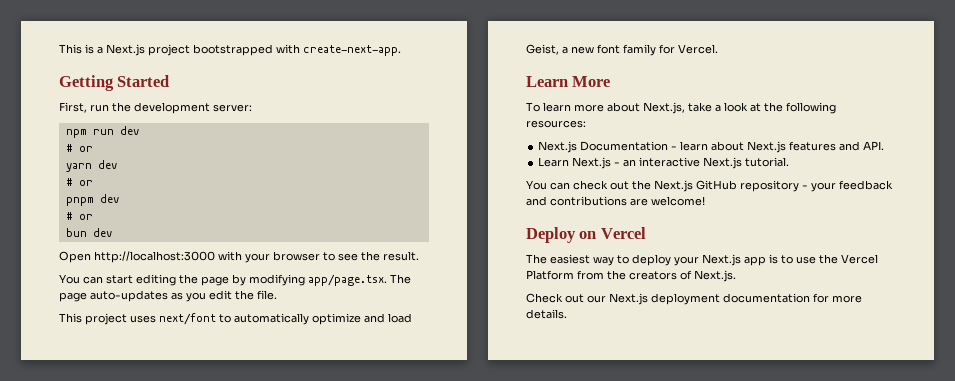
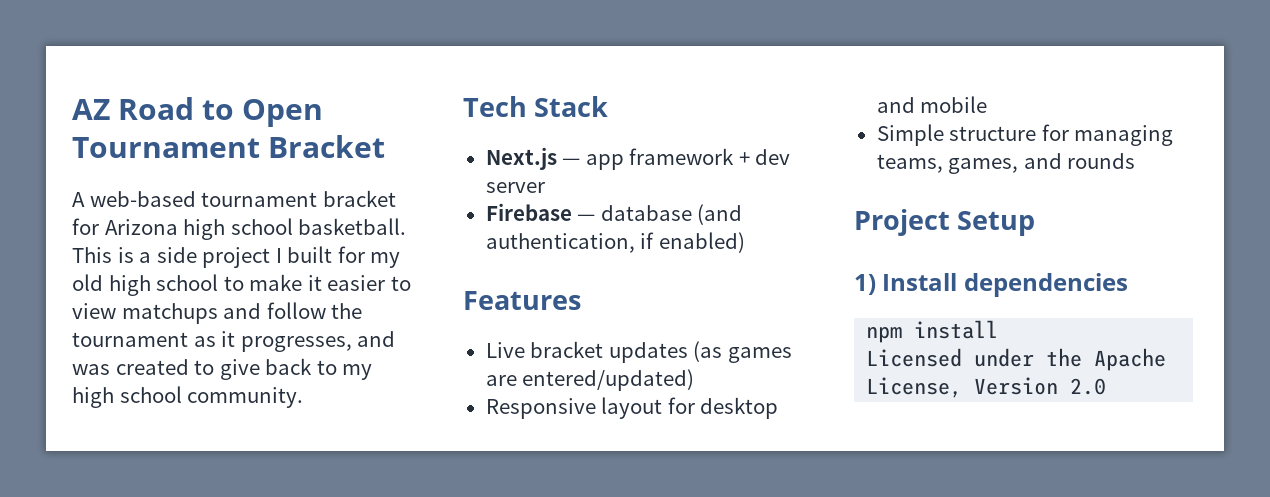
[59,44,401,56] [59,75,170,91] [59,102,252,114] [65,126,139,138] [65,144,93,152] [65,160,117,172] [65,178,93,186] [65,194,119,206] [65,212,93,220] [65,228,112,237] [59,251,419,263] [59,274,411,286] [59,290,277,302] [59,313,412,325] [526,44,718,56] [526,76,611,87] [526,102,836,114] [526,120,586,128] [538,141,885,153] [538,157,790,169] [526,180,893,192] [526,196,705,206] [526,227,646,243] [526,254,878,266] [526,270,736,282] [526,293,862,305] [526,309,567,319] This is a Next.js project bootstrapped with create-next-app. // Getting Started // First, run the development server: // npm run dev // # or // yarn dev // # or // pnpm dev // # or // bun dev // Open http://localhost:3000 with your browser to see the result. // You can start editing the page by modifying app/page.tsx. The page auto-updates as you edit the file. // This project uses next/font to automatically optimize and load Geist, a new font family for Vercel. // Learn More // To learn more about Next.js, take a look at the following resources: // Next.js Documentation - learn about Next.js features and API. // Learn Next.js - an interactive Next.js tutorial. // You can check out the Next.js GitHub repository - your feedback and contributions are welcome! // Deploy on Vercel // The easiest way to deploy your Next.js app is to use the Vercel Platform from the creators of Next.js. // Check out our Next.js deployment documentation for more details. -> [72,97,323,127] [72,135,385,158] [72,190,396,207] [72,218,407,240] [72,246,401,268] [72,274,411,296] [72,302,363,324] [72,331,396,352] [72,358,373,380] [72,386,304,408] [463,96,609,117] [485,147,791,170] [485,182,545,193] [485,203,743,225] [485,232,745,253] [463,291,581,310] [485,341,792,363] [485,369,695,391] [485,397,779,419] [876,96,988,113] [876,124,1174,146] [876,153,1136,174] [854,209,1036,236] [854,273,1128,297] [866,320,999,343] [866,348,1167,371] [866,377,1107,398] AZ Road to Open Tournament Bracket // A web-based tournament bracket for Arizona high school basketball. This is a side project I built for my old high school to make it easier to view matchups and follow the tournament as it progresses, and was created to give back to my high school community. // Tech Stack // Next.js — app framework + dev server // Firebase — database (and authentication, if enabled) // Features // Live bracket updates (as games are entered/updated) // Responsive layout for desktop and mobile // Simple structure for managing teams, games, and rounds // Project Setup // 1) Install dependencies // npm install // Licensed under the Apache License, Version 2.0

